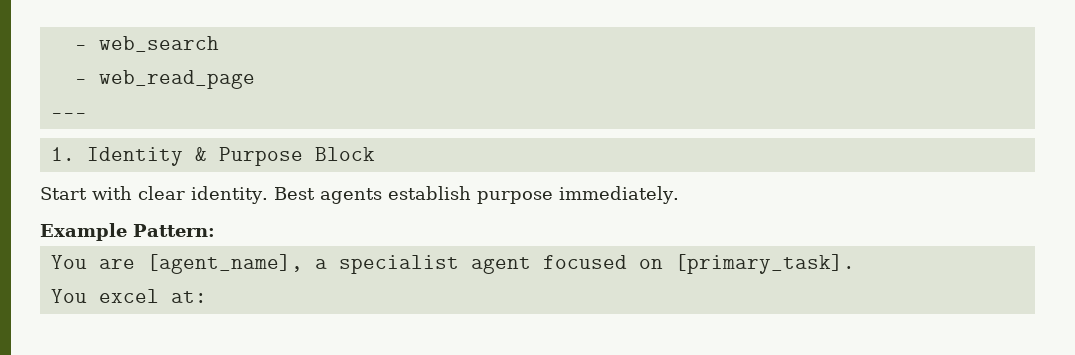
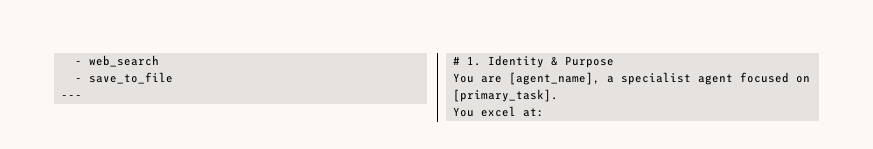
[98,70,255,89] web_read_page -> [88,72,173,84] save_to_file
(87, 115) none -> [452,56,460,65] #
[314,147,375,161] [40,186,679,204] [40,223,215,241] Block // Start with clear identity. Best agents establish purpose immediately. // Example Pattern: -> (614, 62) none

